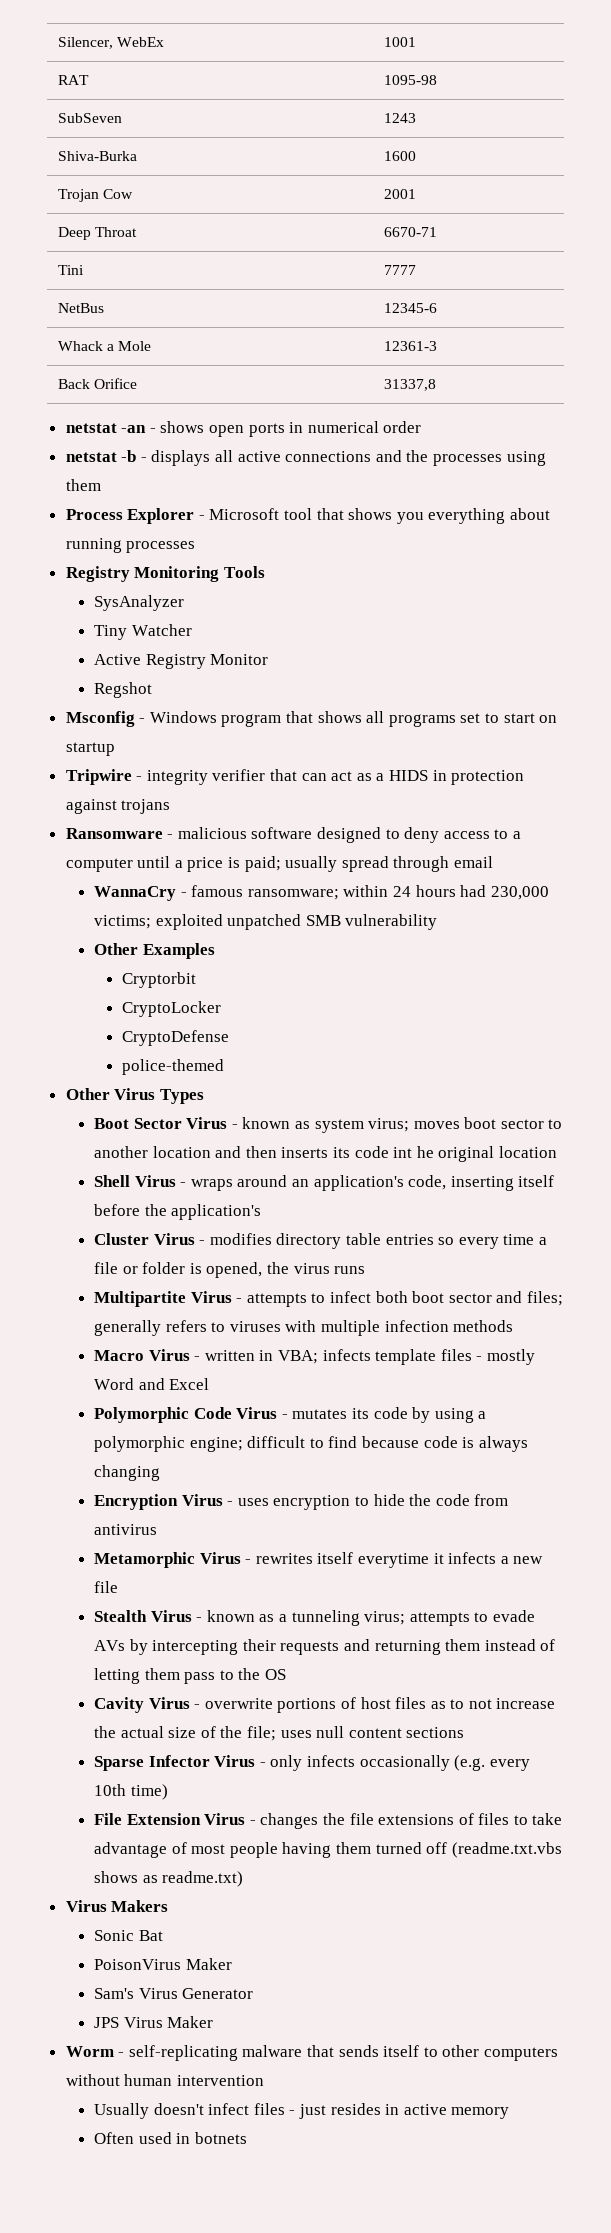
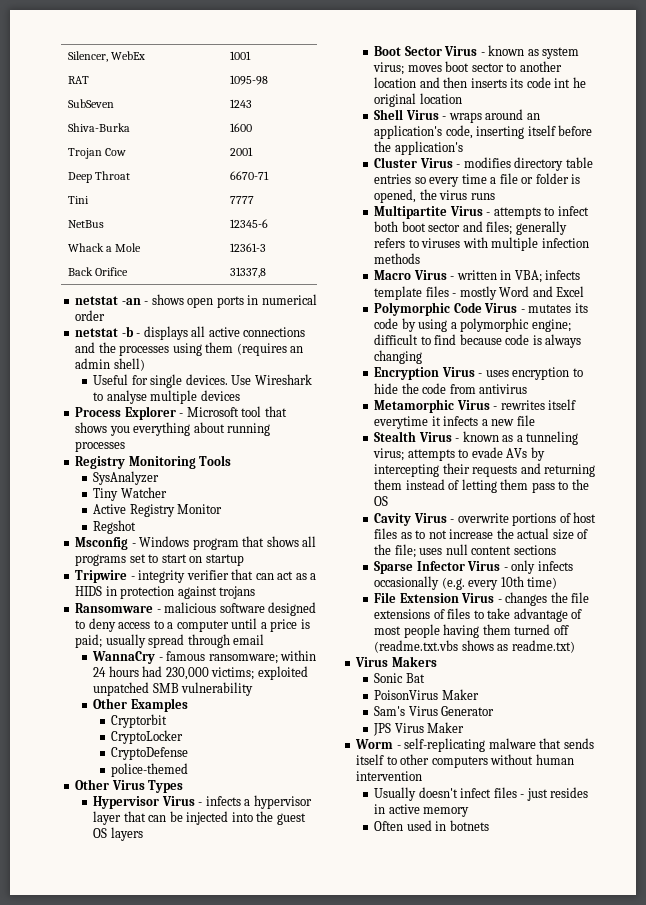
(101, 485) none -> [236,343,304,356] [75,358,145,371] [93,374,312,388] [93,390,240,404] (requires an admin shell) // Useful for single devices. Use Wireshark to analyse multiple devices
(204, 1096) none -> [93,795,312,809] [93,811,306,825] [93,827,143,841] // Hypervisor Virus - infects a hypervisor layer that can be injected into the guest OS layers

